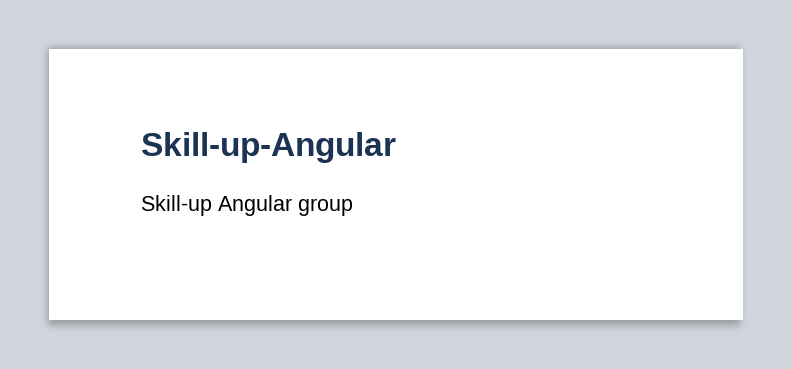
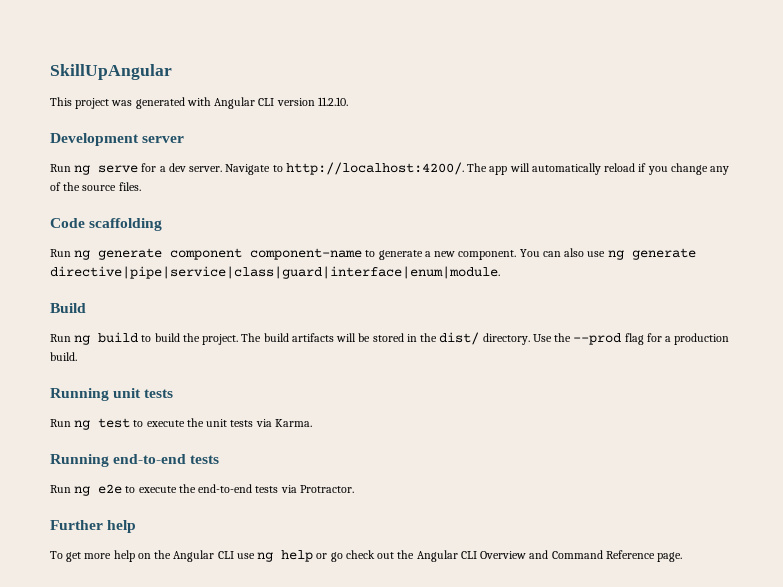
[141,132,396,163] [141,195,353,216] Skill-up-Angular // Skill-up Angular group -> [50,64,172,80] [50,97,348,109] [50,133,185,146] [50,162,730,175] [50,182,141,191] [50,218,163,231] [50,248,696,260] [50,266,500,279] [50,303,86,313] [50,332,730,345] [50,352,77,361] [50,388,174,401] [50,418,312,430] [50,454,220,467] [50,484,354,496] [50,520,137,533] [50,550,683,562] SkillUpAngular // This project was generated with Angular CLI version 11.2.10. // Development server // Run ng serve for a dev server. Navigate to http://localhost:4200/. The app will automatically reload if you change any of the source files. // Code scaffolding // Run ng generate component component-name to generate a new component. You can also use ng generate directive|pipe|service|class|guard|interface|enum|module. // Build // Run ng build to build the project. The build artifacts will be stored in the dist/ directory. Use the --prod flag for a production build. // Running unit tests // Run ng test to execute the unit tests via Karma. // Running end-to-end tests // Run ng e2e to execute the end-to-end tests via Protractor. // Further help // To get more help on the Angular CLI use ng help or go check out the Angular CLI Overview and Command Reference page.

